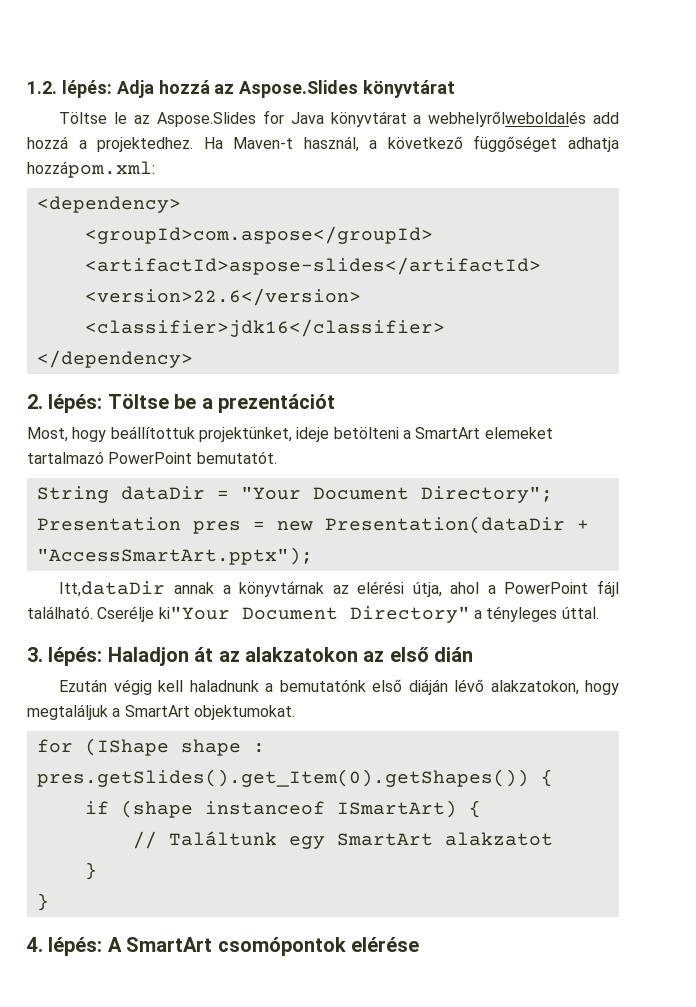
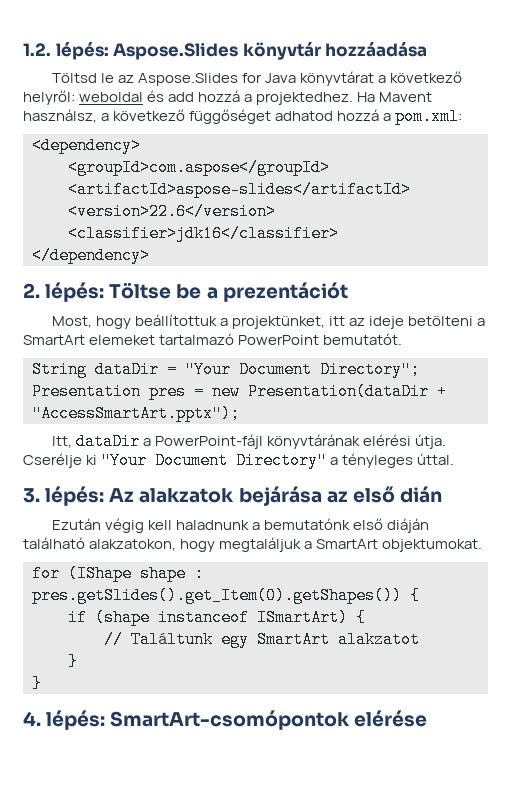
[116,80,456,98] [59,112,108,124] Adja hozzá az Aspose.Slides könyvtárat // Töltse -> [113,42,428,60] [51,73,97,83] Aspose.Slides könyvtár hozzáadása // Töltsd
[428,111,587,127] webhelyrőlweboldalés -> [390,71,463,83] [23,90,165,105] következő helyről: weboldal és
[233,136,359,152] Maven-t használ, -> [379,92,433,102] [23,109,97,123] Mavent használsz,
[567,137,619,152] [27,161,155,178] adhatja hozzápom.xml: -> [275,108,463,125] adhatod hozzá a pom.xml:
[198,427,292,442] projektünket, -> [219,316,366,329] a projektünket, itt az
[59,580,620,597] [27,606,230,622] Itt,dataDir annak a könyvtárnak az elérési útja, ahol a PowerPoint fájl található. Cserélje ki"Your -> [51,433,447,450] [23,452,148,469] Itt, dataDir a PowerPoint-fájl könyvtárának elérési útja. Cserélje ki "Your
[107,647,358,666] Haladjon át az alakzatokon -> [109,486,322,506] Az alakzatok bejárása
[454,679,485,692] lévő -> [23,537,85,549] található
[107,937,346,956] A SmartArt csomópontok -> [110,710,351,730] SmartArt-csomópontok

